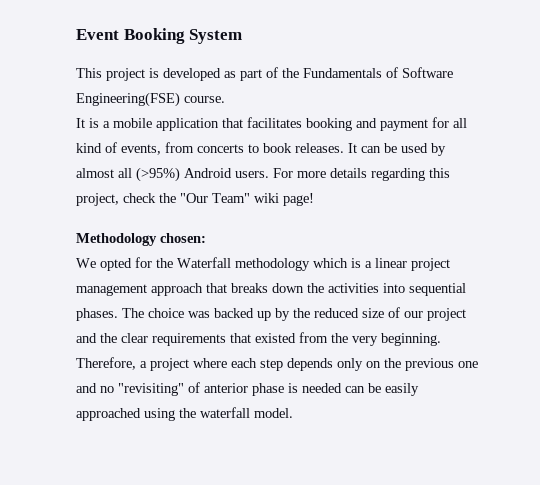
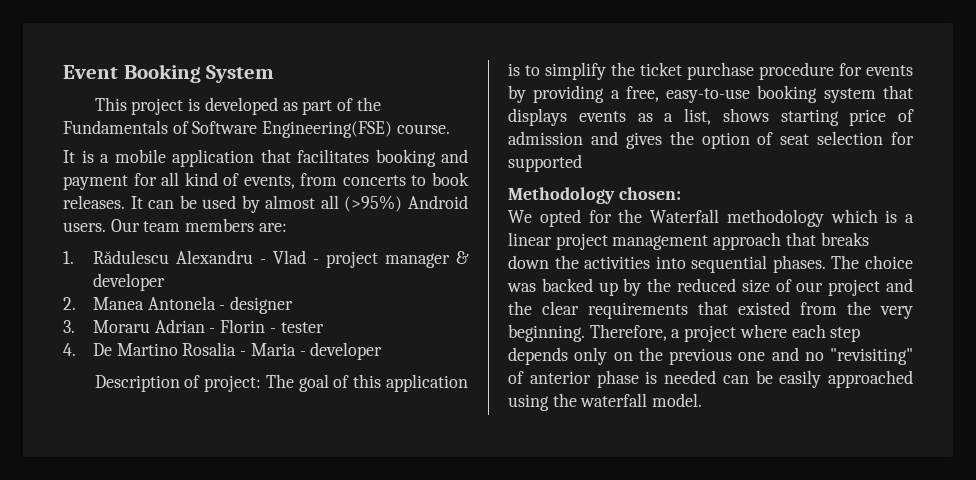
[273,168,450,181] [76,193,314,206] For more details regarding this project, check the "Our Team" wiki page! -> [110,218,287,232] [63,250,470,268] [93,273,166,291] [63,296,294,314] [63,319,324,333] [63,342,383,360] [94,374,469,392] [508,62,913,80] [508,85,913,103] [508,108,914,126] [508,131,914,149] [508,154,582,172] Our team members are: // 1. Rădulescu Alexandru - Vlad - project manager & developer // 2. Manea Antonela - designer // 3. Moraru Adrian - Florin - tester // 4. De Martino Rosalia - Maria - developer // Description of project: The goal of this application is to simplify the ticket purchase procedure for events by providing a free, easy-to-use booking system that displays events as a list, shows starting price of admission and gives the option of seat selection for supported

